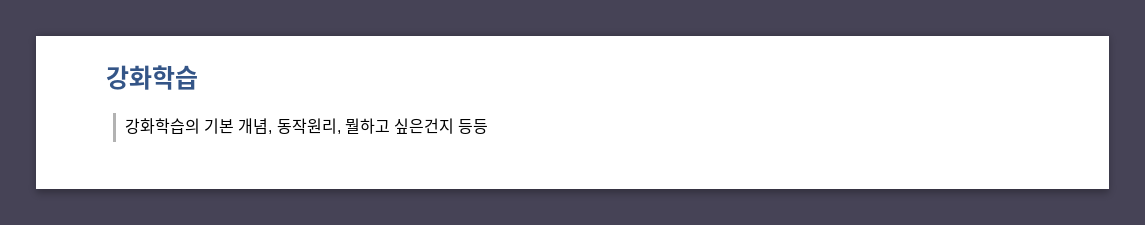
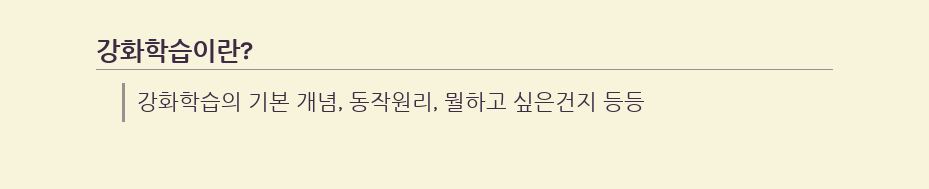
[106,65,198,90] 강화학습 -> [96,39,253,63] 강화학습이란?

